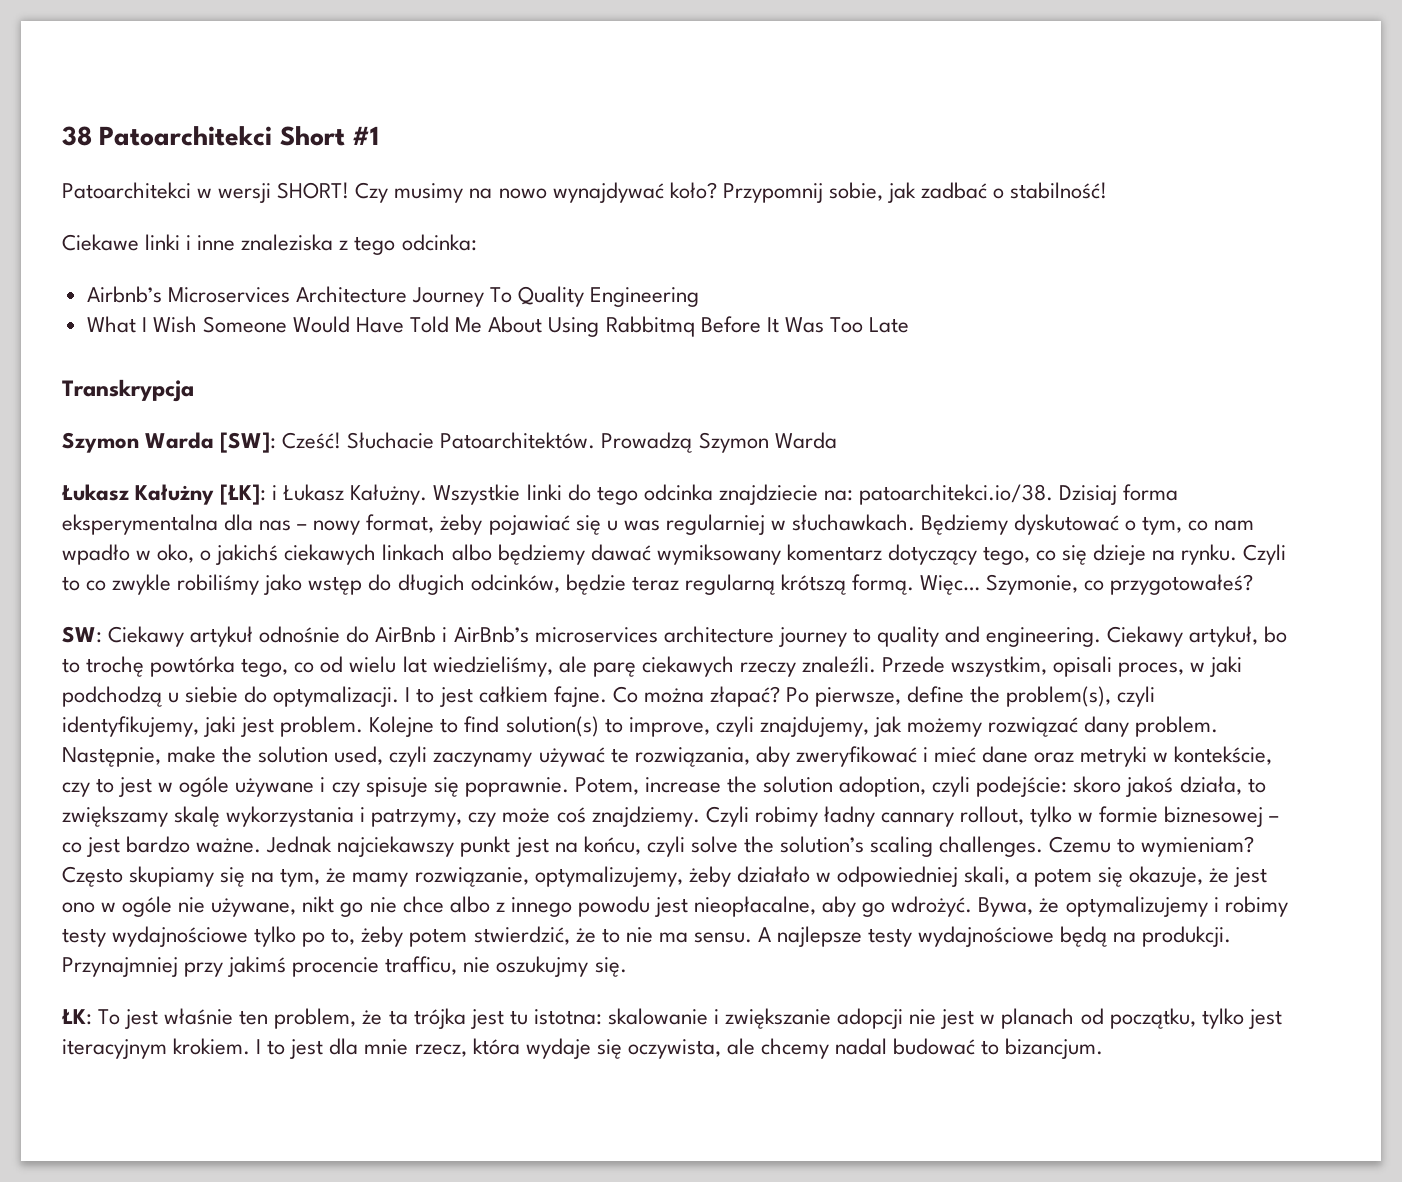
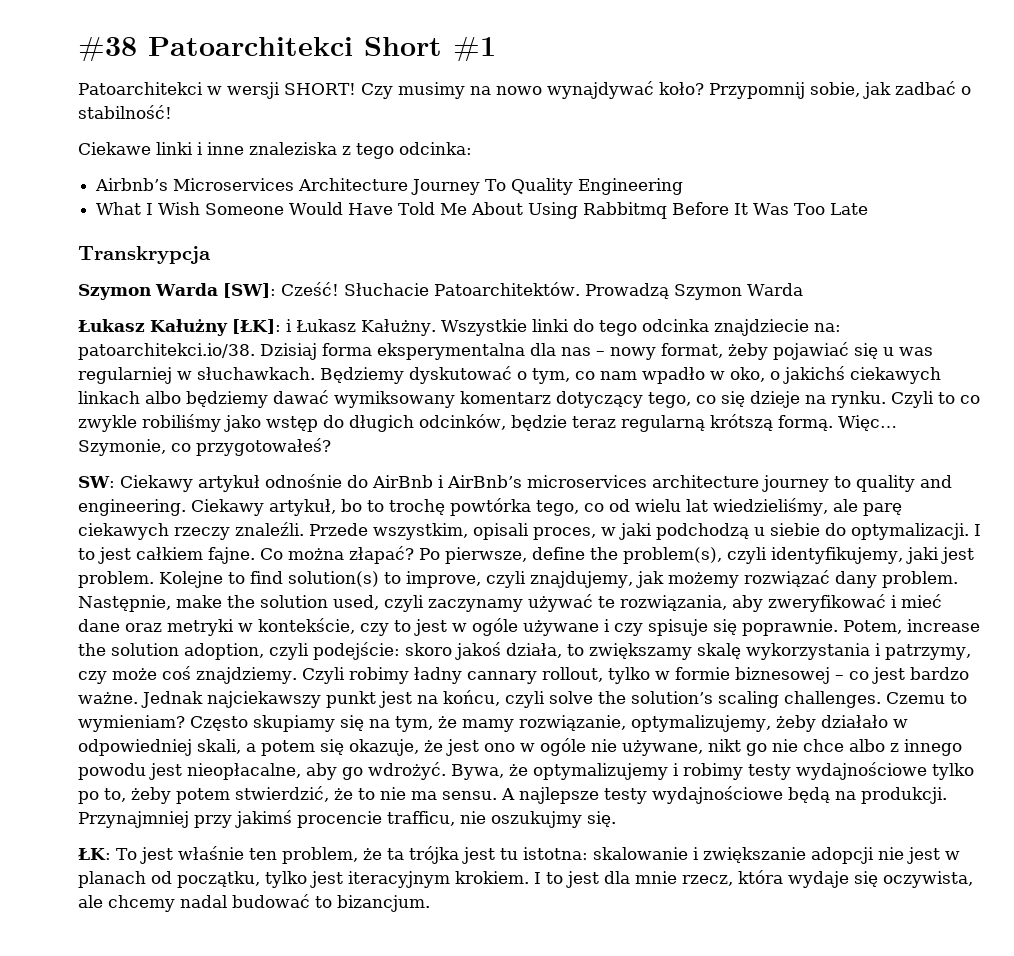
[62,126,92,146] 38 -> [78,36,137,61] #38

